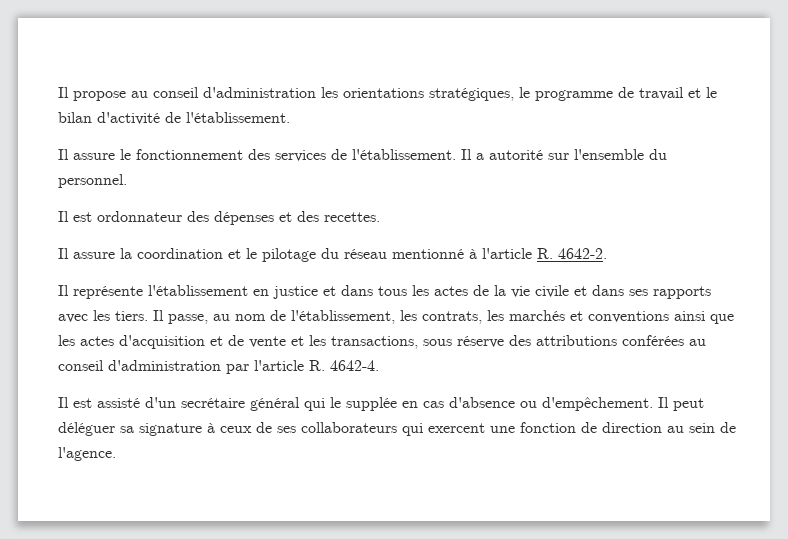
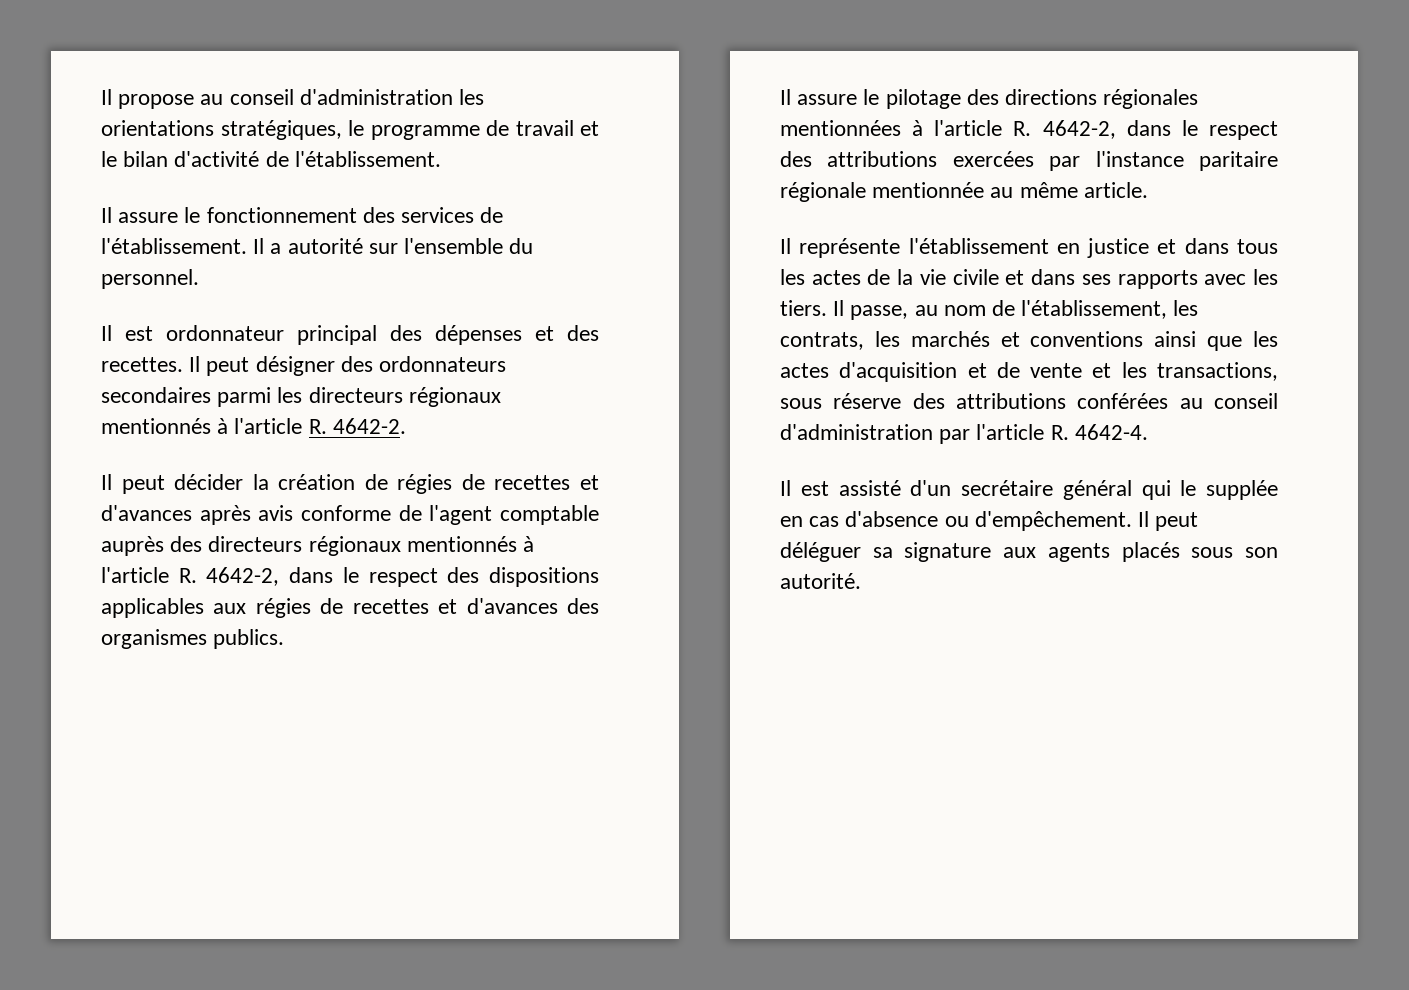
(182, 216) none -> [297,325,377,345] principal
[58,248,607,262] // Il assure la coordination et le pilotage du réseau mentionné à l'article R. 4642-2. -> [189,356,507,376] [101,387,501,407] [101,418,406,434] [101,474,599,494] [101,505,599,525] [101,536,535,556] [101,567,599,587] [101,598,599,618] [101,629,285,649] [780,89,1199,109] [780,120,1278,140] [780,151,1278,171] [780,182,1148,202] Il peut désigner des ordonnateurs secondaires parmi les directeurs régionaux mentionnés à l'article R. 4642-2. // Il peut décider la création de régies de recettes et d'avances après avis conforme de l'agent comptable auprès des directeurs régionaux mentionnés à l'article R. 4642-2, dans le respect des dispositions applicables aux régies de recettes et d'avances des organismes publics. // Il assure le pilotage des directions régionales mentionnées à l'article R. 4642-2, dans le respect des attributions exercées par l'instance paritaire régionale mentionnée au même article.
[207,422,736,436] [58,447,116,461] à ceux de ses collaborateurs qui exercent une fonction de direction au sein de l'agence. -> [1003,542,1278,562] [780,573,861,589] aux agents placés sous son autorité.

